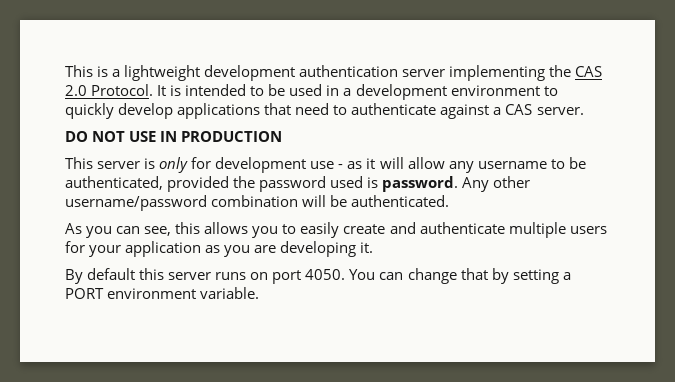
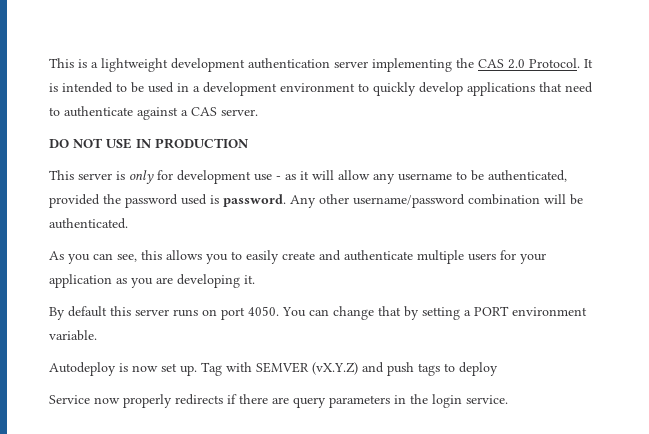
(260, 293) none -> [49,362,498,376] [49,394,508,408] // Autodeploy is now set up. Tag with SEMVER (vX.Y.Z) and push tags to deploy // Service now properly redirects if there are query parameters in the login service.

